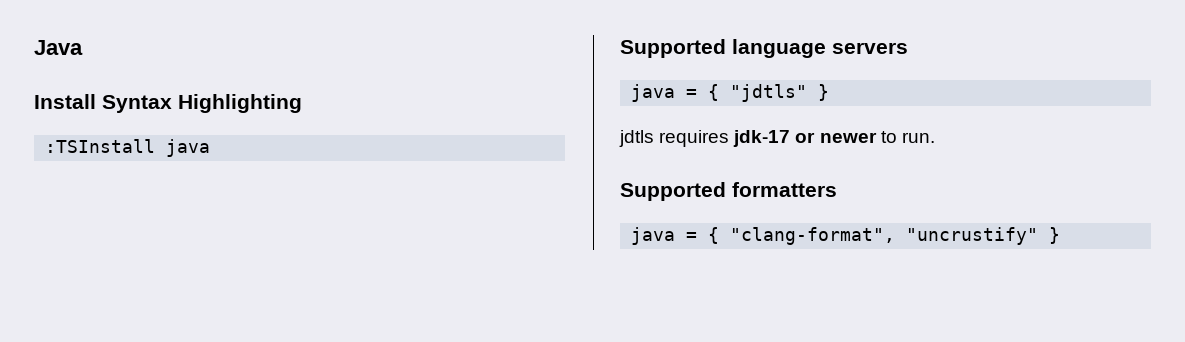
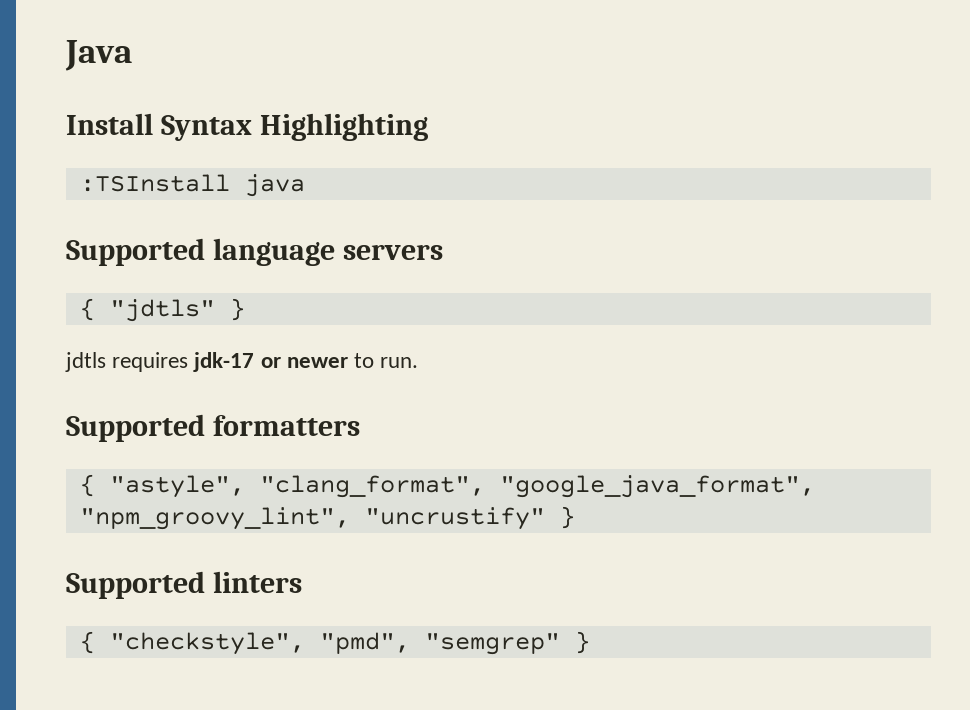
[631,84,698,102] java = -> (443, 252) none
[631,227,1039,245] java = { "clang-format", "uncrustify" -> [79,474,815,498] [79,506,575,530] [66,571,302,599] [79,631,560,655] { "astyle", "clang_format", "google_java_format", "npm_groovy_lint", "uncrustify" } // Supported linters // { "checkstyle", "pmd", "semgrep"

